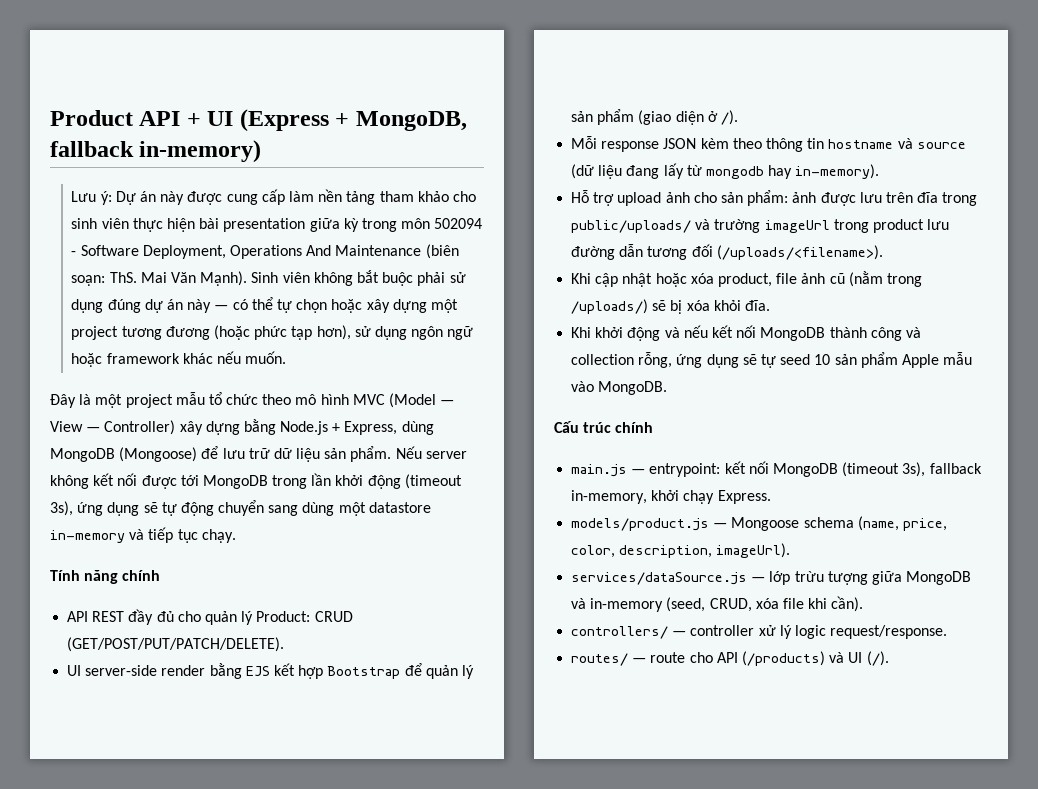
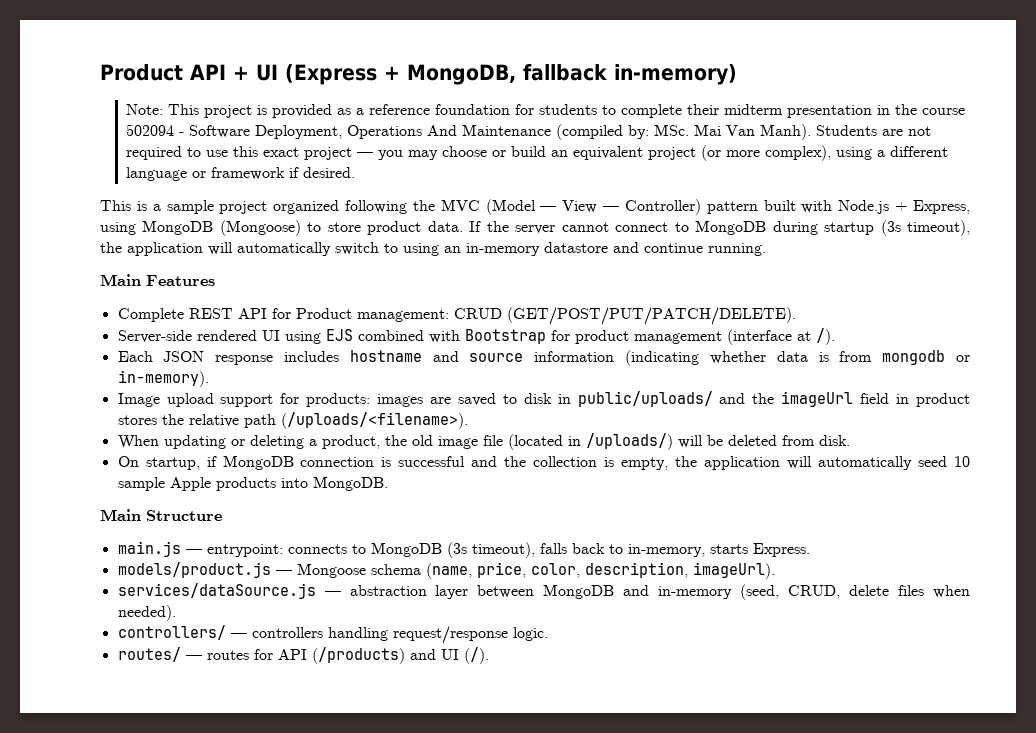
[71,189,476,205] [71,218,431,232] Lưu ý: Dự án này được cung cấp làm nền tảng tham khảo cho sinh viên thực hiện bài presentation giữa kỳ trong môn -> [126,104,966,118] Note: This project is provided as a reference foundation for students to complete their midterm presentation in the course
[425,244,459,259] [71,270,466,286] [71,297,458,313] [71,325,474,340] [71,351,287,367] [50,392,349,408] (biên soạn: ThS. Mai Văn Mạnh). Sinh viên không bắt buộc phải sử dụng đúng dự án này — có thể tự chọn hoặc xây dựng một project tương đương (hoặc phức tạp hơn), sử dụng ngôn ngữ hoặc framework khác nếu muốn. // Đây là một project mẫu tổ chức theo mô hình -> [556,124,932,140] [126,145,949,161] [126,167,356,181] [100,200,435,214] (compiled by: MSc. Mai Van Manh). Students are not required to use this exact project — you may choose or build an equivalent project (or more complex), using a different language or framework if desired. // This is a sample project organized following the
[179,419,276,435] xây dựng bằng -> [706,200,833,214] pattern built with
[401,421,434,435] dùng -> [100,222,136,235] using
[201,446,467,462] [50,473,462,489] [50,500,431,516] [50,527,236,543] [50,570,161,584] [67,609,353,625] [67,637,285,652] [67,663,474,679] [571,109,738,125] [571,136,966,152] [571,163,880,179] [571,190,978,206] [571,219,950,233] [571,244,883,260] [571,271,922,287] [571,299,770,314] [571,325,921,341] [571,352,973,368] [571,381,668,395] [554,421,654,433] [571,461,982,477] [571,490,715,504] để lưu trữ dữ liệu sản phẩm. Nếu server không kết nối được tới MongoDB trong lần khởi động (timeout 3s), ứng dụng sẽ tự động chuyển sang dùng một datastore in-memory và tiếp tục chạy. // Tính năng chính // API REST đầy đủ cho quản lý Product: CRUD (GET/POST/PUT/PATCH/DELETE). // UI server-side render bằng EJS kết hợp Bootstrap để quản lý sản phẩm (giao diện ở /). // Mỗi response JSON kèm theo thông tin hostname và source (dữ liệu đang lấy từ mongodb hay in-memory). // Hỗ trợ upload ảnh cho sản phẩm: ảnh được lưu trên đĩa trong public/uploads/ và trường imageUrl trong product lưu đường dẫn tương đối (/uploads/<filename>). // Khi cập nhật hoặc xóa product, file ảnh cũ (nằm trong /uploads/) sẽ bị xóa khỏi đĩa. // Khi khởi động và nếu kết nối MongoDB thành công và collection rỗng, ứng dụng sẽ tự seed 10 sản phẩm Apple mẫu vào MongoDB. // Cấu trúc chính // main.js — entrypoint: kết nối MongoDB (timeout 3s), fallback in-memory, khởi chạy -> [307,220,971,236] [100,242,766,256] [100,274,215,286] [117,307,796,325] [117,328,835,345] [117,350,970,366] [117,370,209,387] [117,391,970,407] [117,412,468,429] [117,433,850,450] [117,455,971,470] [117,476,388,491] [100,509,222,521] [117,541,748,558] to store product data. If the server cannot connect to MongoDB during startup (3s timeout), the application will automatically switch to using an in-memory datastore and continue running. // Main Features // Complete REST API for Product management: CRUD (GET/POST/PUT/PATCH/DELETE). // Server-side rendered UI using EJS combined with Bootstrap for product management (interface at /). // Each JSON response includes hostname and source information (indicating whether data is from mongodb or in-memory). // Image upload support for products: images are saved to disk in public/uploads/ and the imageUrl field in product stores the relative path (/uploads/<filename>). // When updating or deleting a product, the old image file (located in /uploads/) will be deleted from disk. // On startup, if MongoDB connection is successful and the collection is empty, the application will automatically seed 10 sample Apple products into MongoDB. // Main Structure // main.js — entrypoint: connects to MongoDB (3s timeout), falls back to in-memory, starts
[769,571,972,585] [571,596,864,612] [571,625,948,639] lớp trừu tượng giữa MongoDB và in-memory (seed, CRUD, xóa file khi cần). // controllers/ — controller xử lý logic request/response. -> [349,584,971,600] [117,605,176,621] [117,625,548,644] abstraction layer between MongoDB and in-memory (seed, CRUD, delete files when needed). // controllers/ — controllers handling request/response logic.
[650,652,713,663] route cho -> [206,649,273,660] routes for
[829,652,845,663] và -> [409,649,436,660] and

